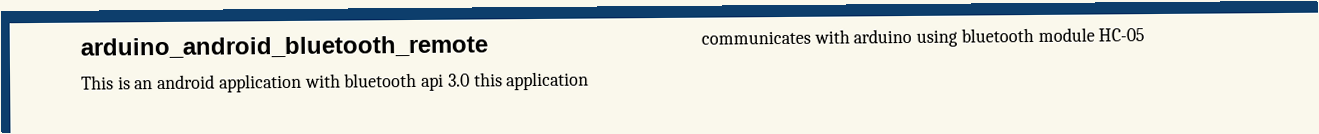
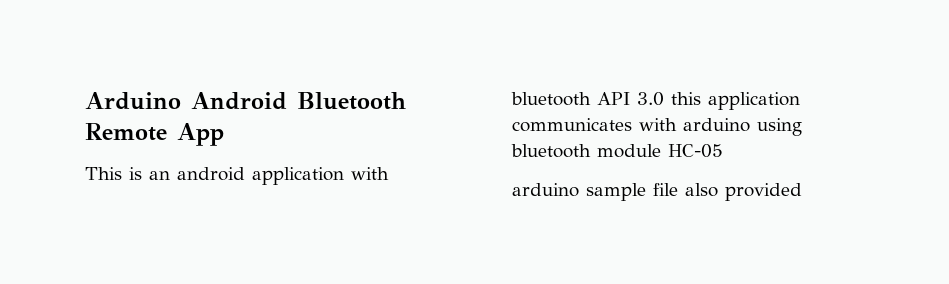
[80,35,488,59] arduino_android_bluetooth_remote -> [85,92,406,110] [85,123,224,146] Arduino Android Bluetooth Remote App
[421,73,445,91] api -> [597,92,630,105] API
(1146, 35) none -> [512,183,802,201] // arduino sample file also provided

